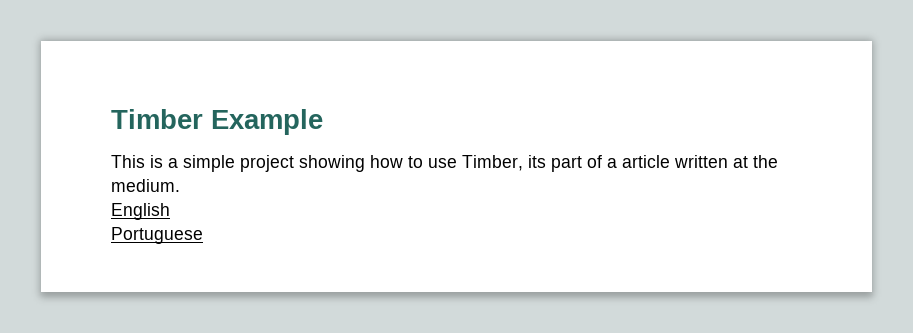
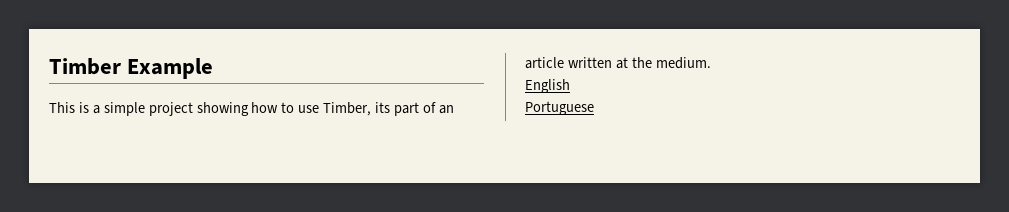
[607,158,617,168] a -> [438,105,454,114] an

